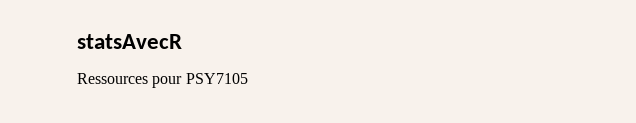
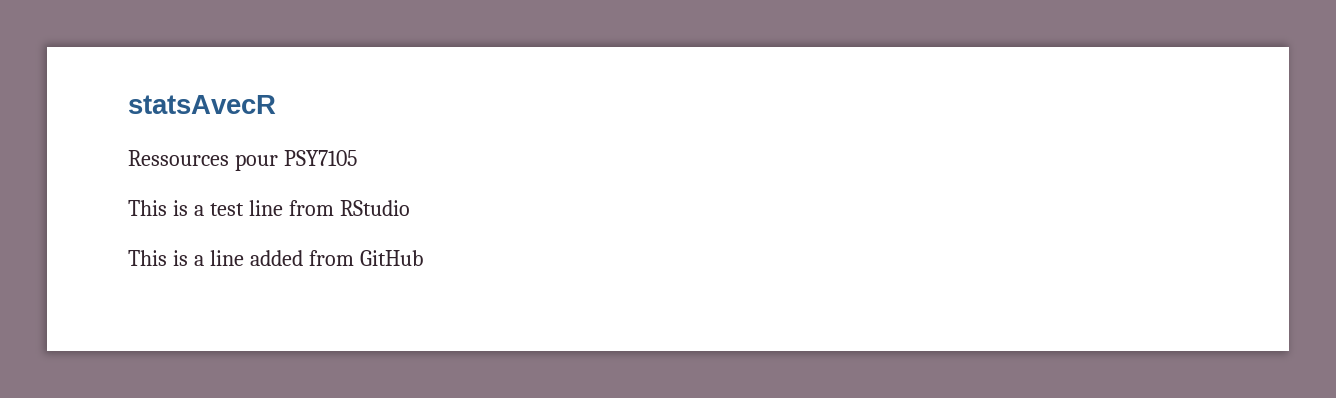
(248, 78) none -> [128,200,410,216] [128,250,423,266] // This is a test line from RStudio // This is a line added from GitHub

